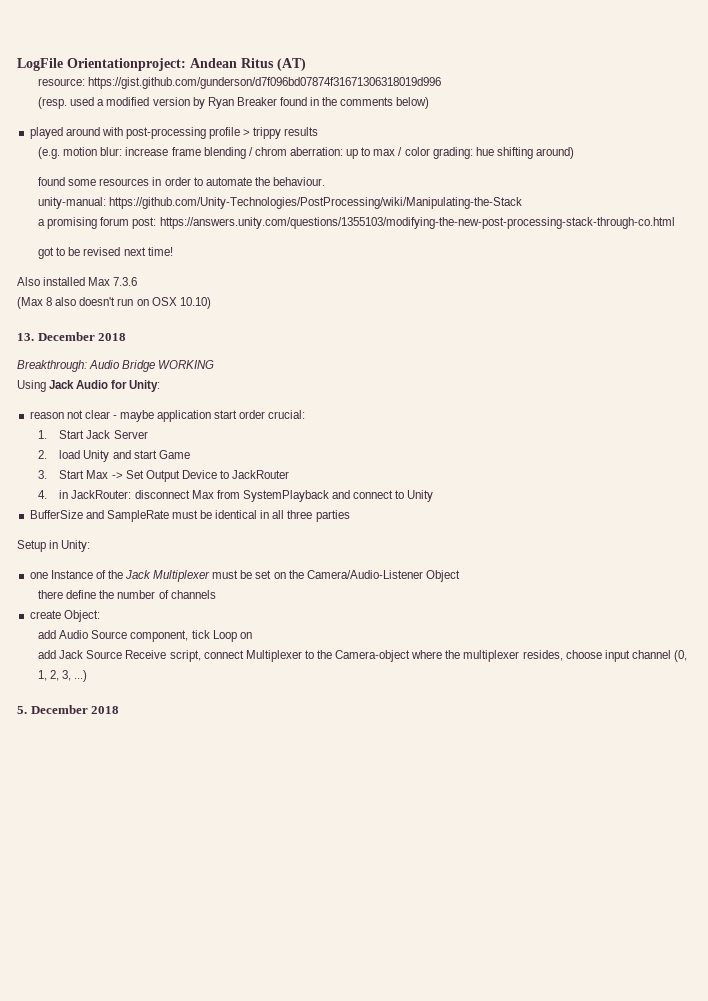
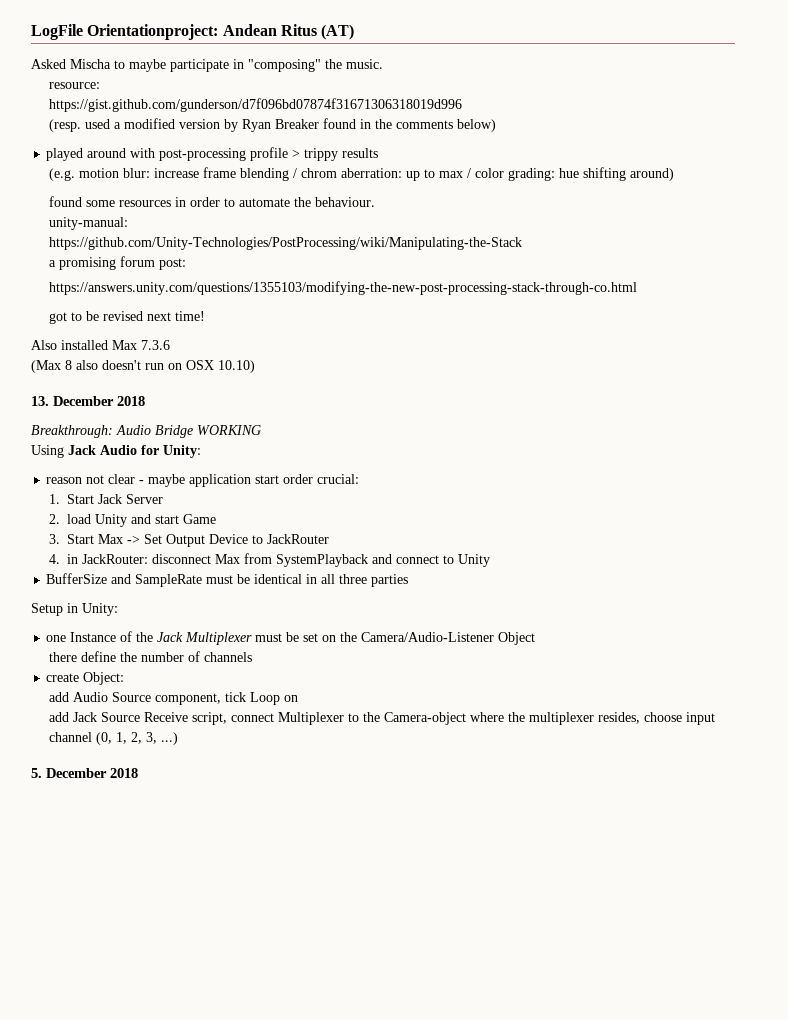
(306, 64) none -> [31,59,383,72] // Asked Mischa to maybe participate in "composing" the music.
(86, 82) none -> (100, 85) //
(107, 203) none -> (128, 223) //
(157, 223) none -> (186, 264) //

